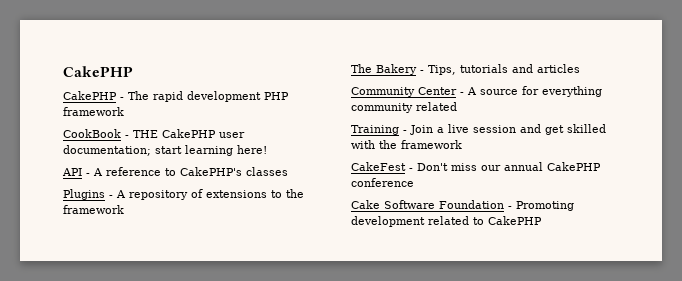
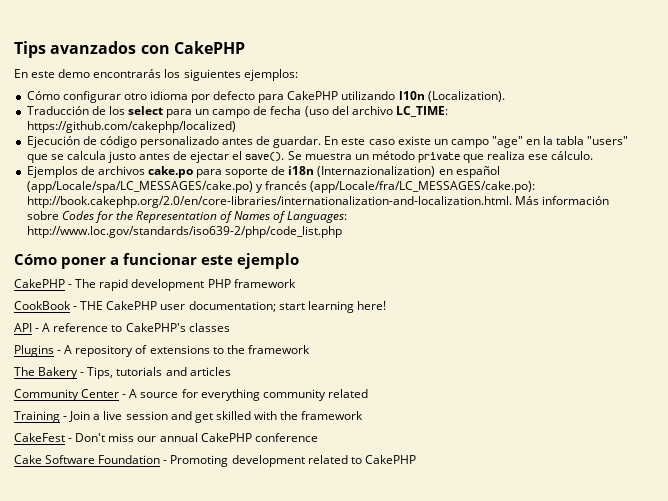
[63,66,133,77] CakePHP -> [14,41,245,58] [14,69,298,81] [26,91,505,103] [26,106,448,118] [26,121,236,133] [26,136,629,148] [26,151,594,163] [26,166,500,178] [26,181,535,193] [26,196,609,208] [26,211,348,223] [26,226,342,238] [14,253,299,269] Tips avanzados con CakePHP // En este demo encontrarás los siguientes ejemplos: // Cómo configurar otro idioma por defecto para CakePHP utilizando l10n (Localization). // Traducción de los select para un campo de fecha (uso del archivo LC_TIME: https://github.com/cakephp/localized) // Ejecución de código personalizado antes de guardar. En este caso existe un campo "age" en la tabla "users" que se calcula justo antes de ejectar el save(). Se muestra un método private que realiza ese cálculo. // Ejemplos de archivos cake.po para soporte de i18n (Internazionalization) en español (app/Locale/spa/LC_MESSAGES/cake.po) y francés (app/Locale/fra/LC_MESSAGES/cake.po): http://book.cakephp.org/2.0/en/core-libraries/internationalization-and-localization.html. Más información sobre Codes for the Representation of Names of Languages: http://www.loc.gov/standards/iso639-2/php/code_list.php // Cómo poner a funcionar este ejemplo

